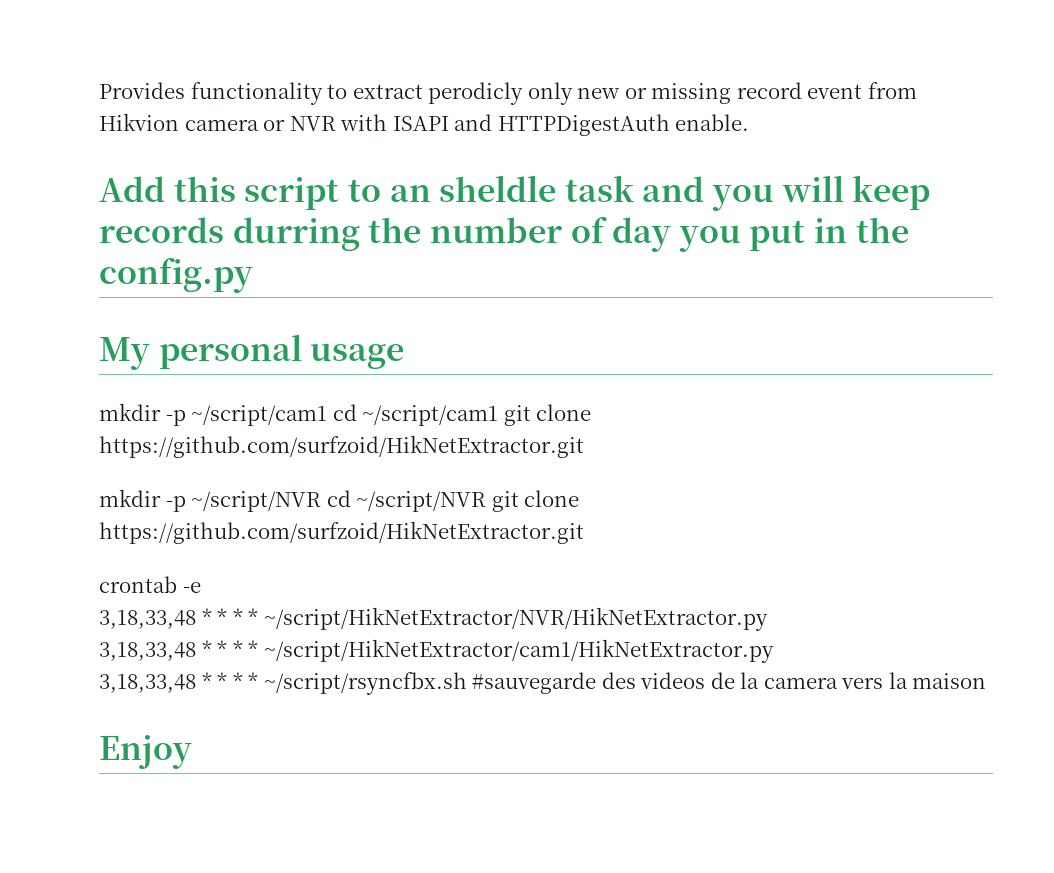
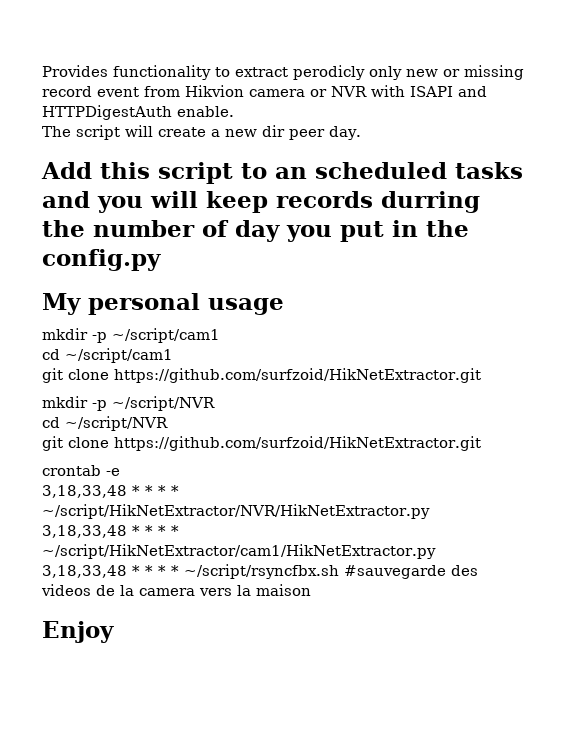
(750, 122) none -> [42,125,361,140] // The script will create a new dir peer day.
[439,175,634,202] sheldle task -> [315,162,523,179] scheduled tasks
(328, 415) none -> (220, 335) //
(499, 415) none -> (173, 355) //
(322, 501) none -> (215, 403) //
(487, 501) none -> (168, 423) //

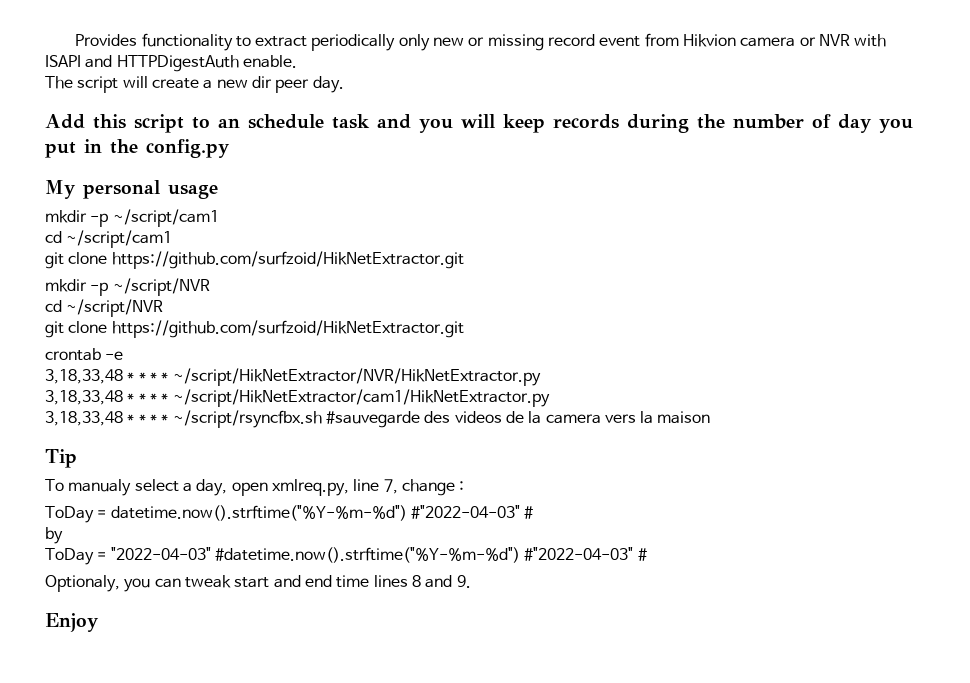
[293,65,365,80] perodicly -> [311,34,396,51] periodically
[315,162,523,179] scheduled tasks -> [248,114,370,129] schedule task
[381,191,480,213] durring -> [627,114,689,133] during
(311, 590) none -> [45,449,77,468] [45,479,465,496] [45,505,534,523] [45,527,63,544] [45,547,647,565] [45,575,471,592] // Tip // To manualy select a day, open xmlreq.py, line 7, change : // ToDay = datetime.now().strftime("%Y-%m-%d") #"2022-04-03" # // by // ToDay = "2022-04-03" #datetime.now().strftime("%Y-%m-%d") #"2022-04-03" # // Optionaly, you can tweak start and end time lines 8 and 9.

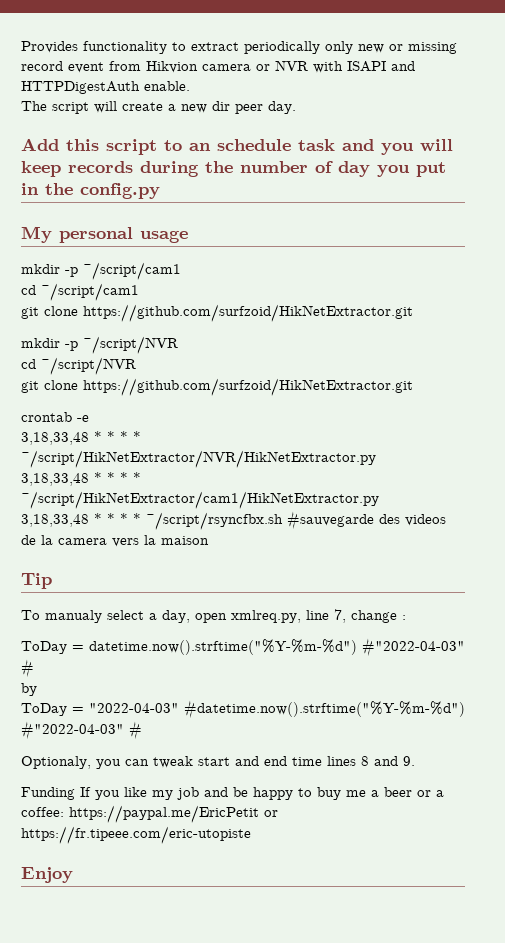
(471, 581) none -> [21,787,444,800] [21,805,278,823] [21,826,251,844] // Funding If you like my job and be happy to buy me a beer or a coffee: https://paypal.me/EricPetit or https://fr.tipeee.com/eric-utopiste

